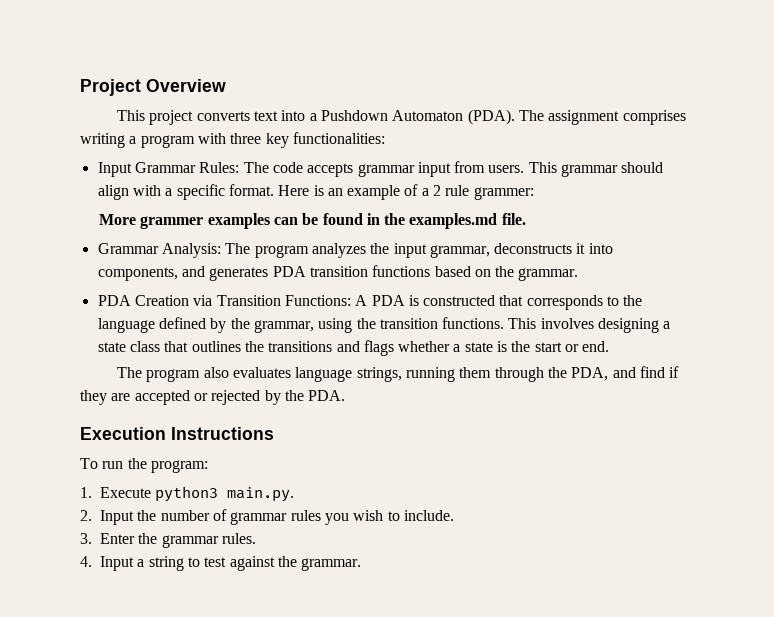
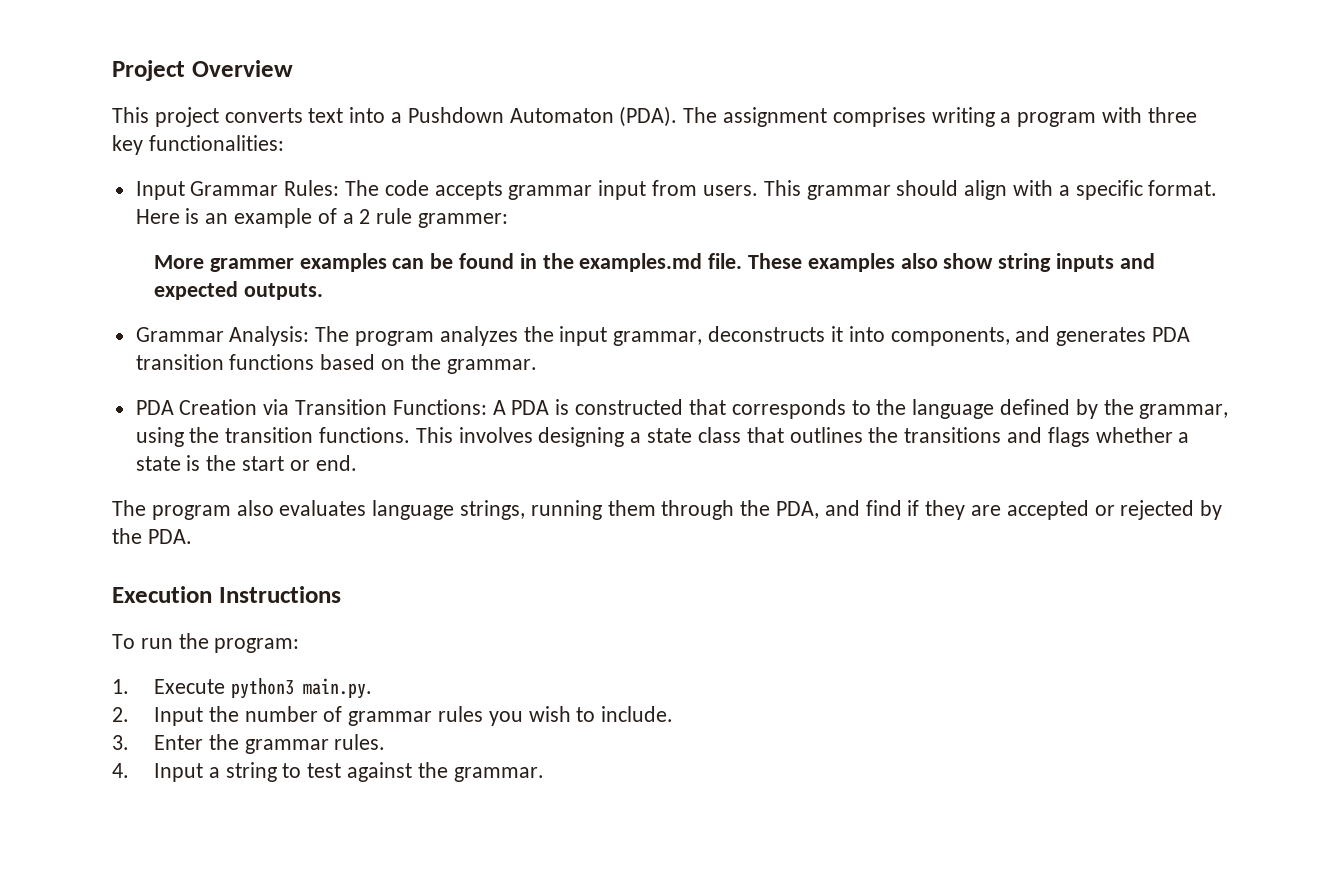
(526, 219) none -> [747,253,1155,272] [153,281,323,300] These examples also show string inputs and expected outputs.

